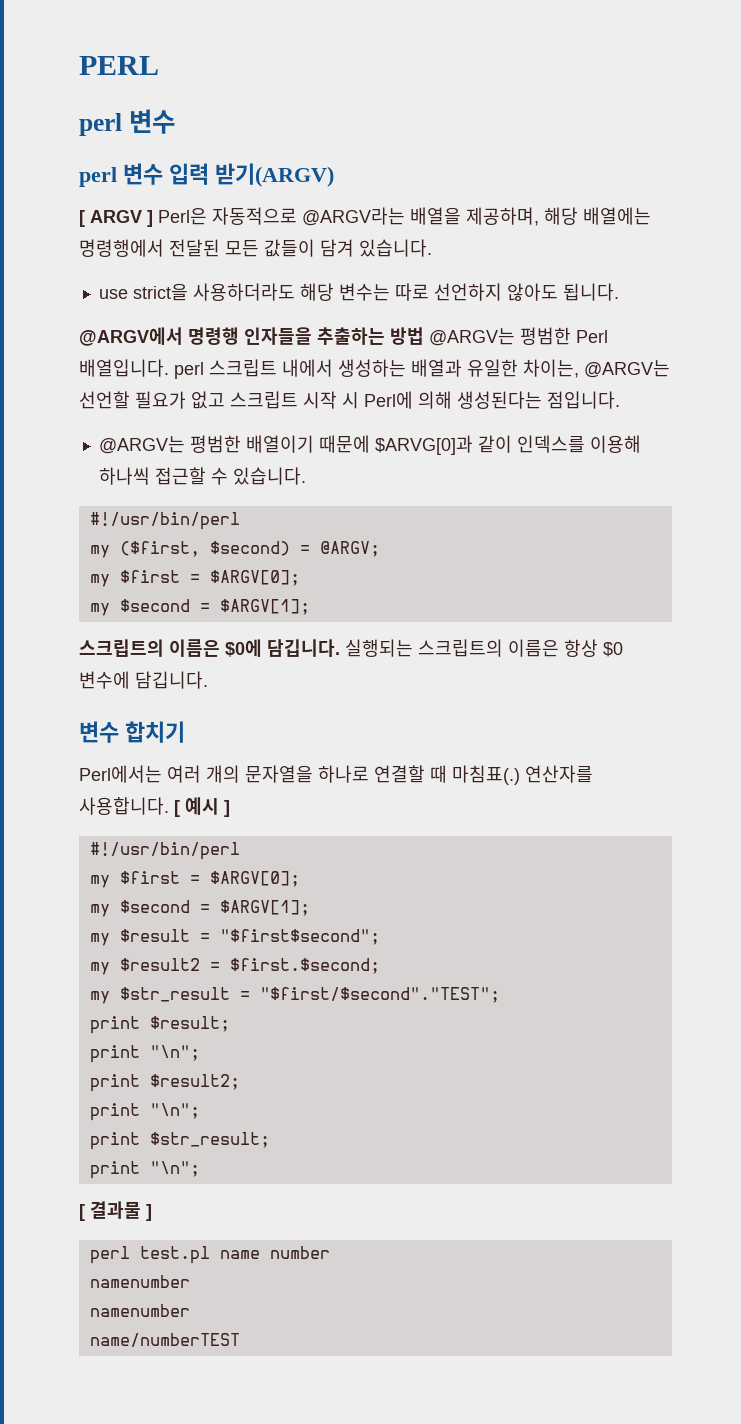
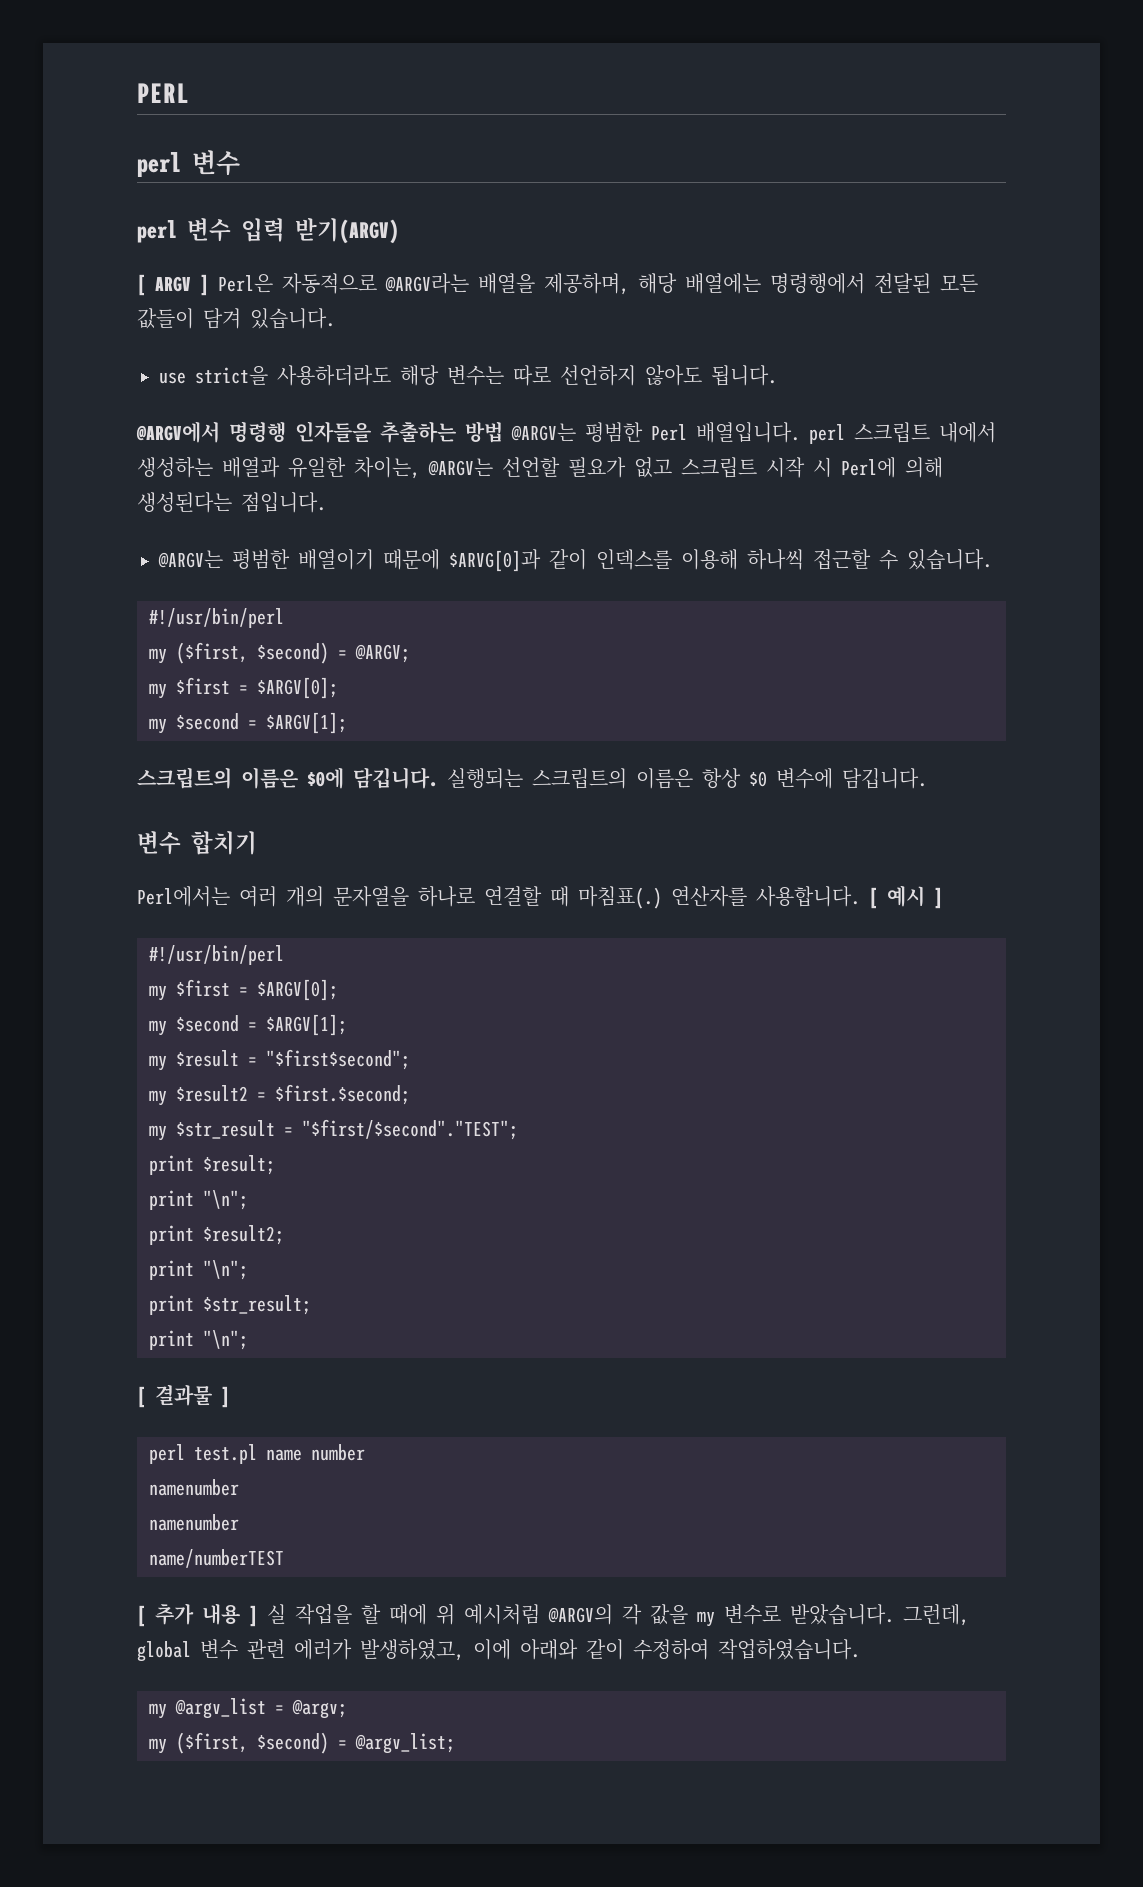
(240, 1340) none -> [137,1603,969,1627] [137,1639,860,1662] [149,1698,347,1719] [149,1732,455,1754] // [ 추가 내용 ] 실 작업을 할 때에 위 예시처럼 @ARGV의 각 값을 my 변수로 받았습니다. 그런데, global 변수 관련 에러가 발생하였고, 이에 아래와 같이 수정하여 작업하였습니다. // my @argv_list = @argv; // my ($first, $second) = @argv_list;

